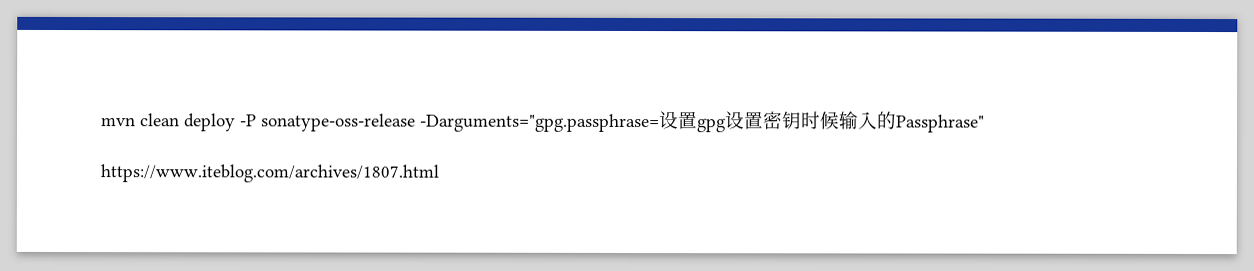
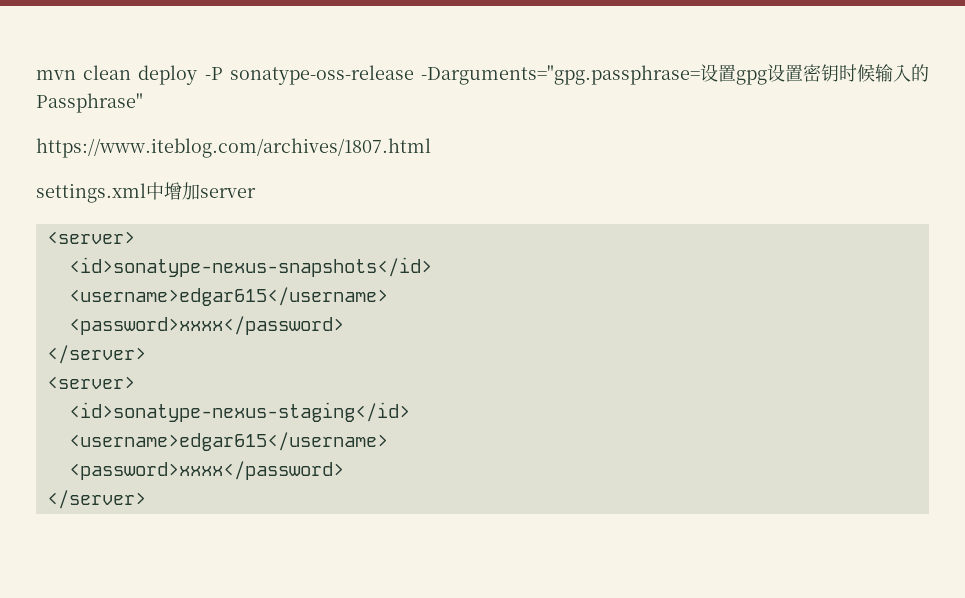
(439, 173) none -> [36,182,256,203] [46,231,135,244] [68,257,432,277] [68,287,388,306] [68,316,344,335] [46,345,146,364] [46,376,135,389] [68,402,410,422] [68,432,388,451] [68,461,344,480] [46,490,146,509] // settings.xml中增加server // <server> // <id>sonatype-nexus-snapshots</id> // <username>edgar615</username> // <password>xxxx</password> // </server> // <server> // <id>sonatype-nexus-staging</id> // <username>edgar615</username> // <password>xxxx</password> // </server>

